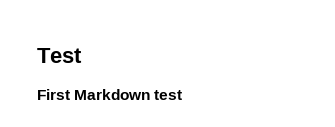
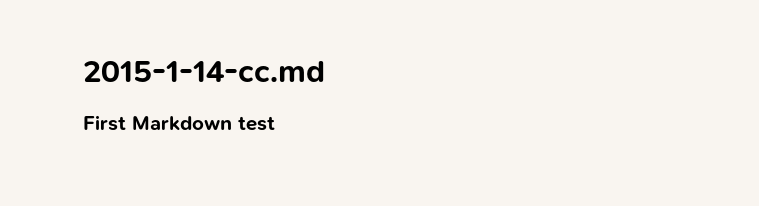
[37,48,82,63] Test -> [83,61,325,82] 2015-1-14-cc.md

